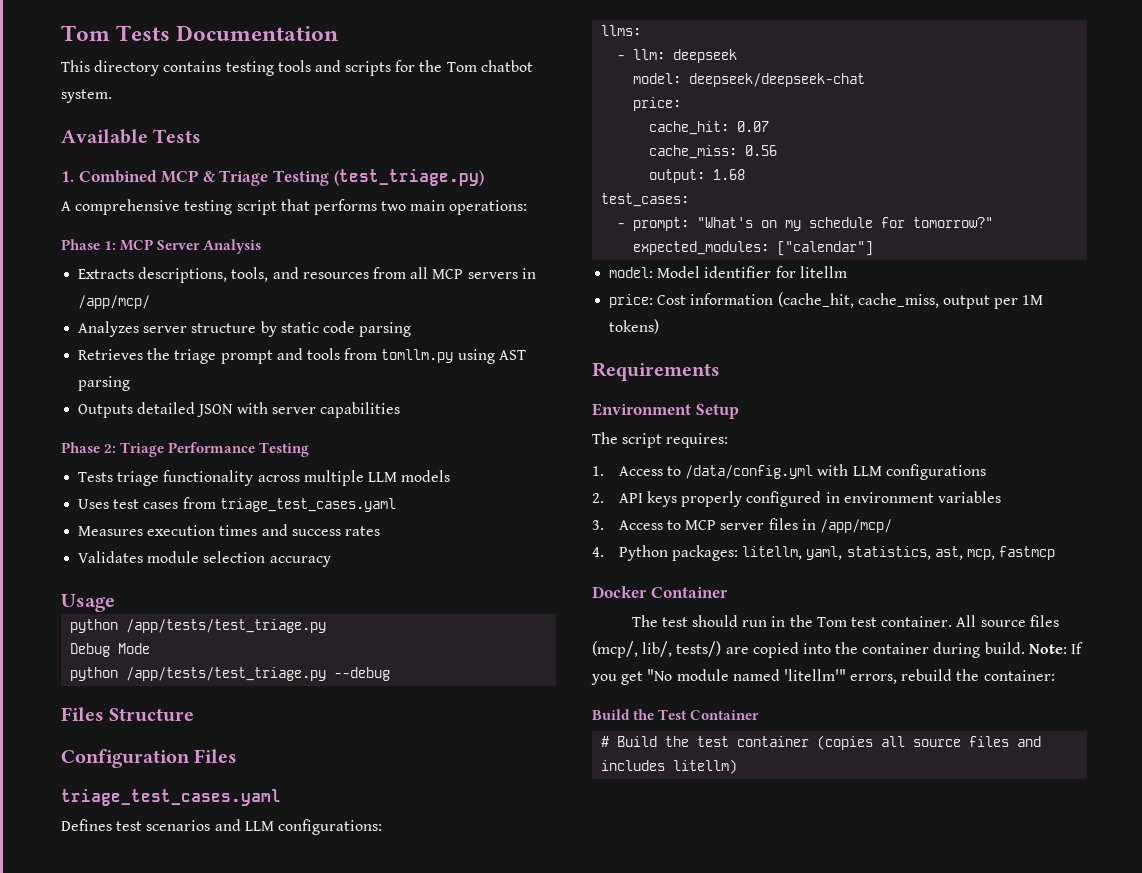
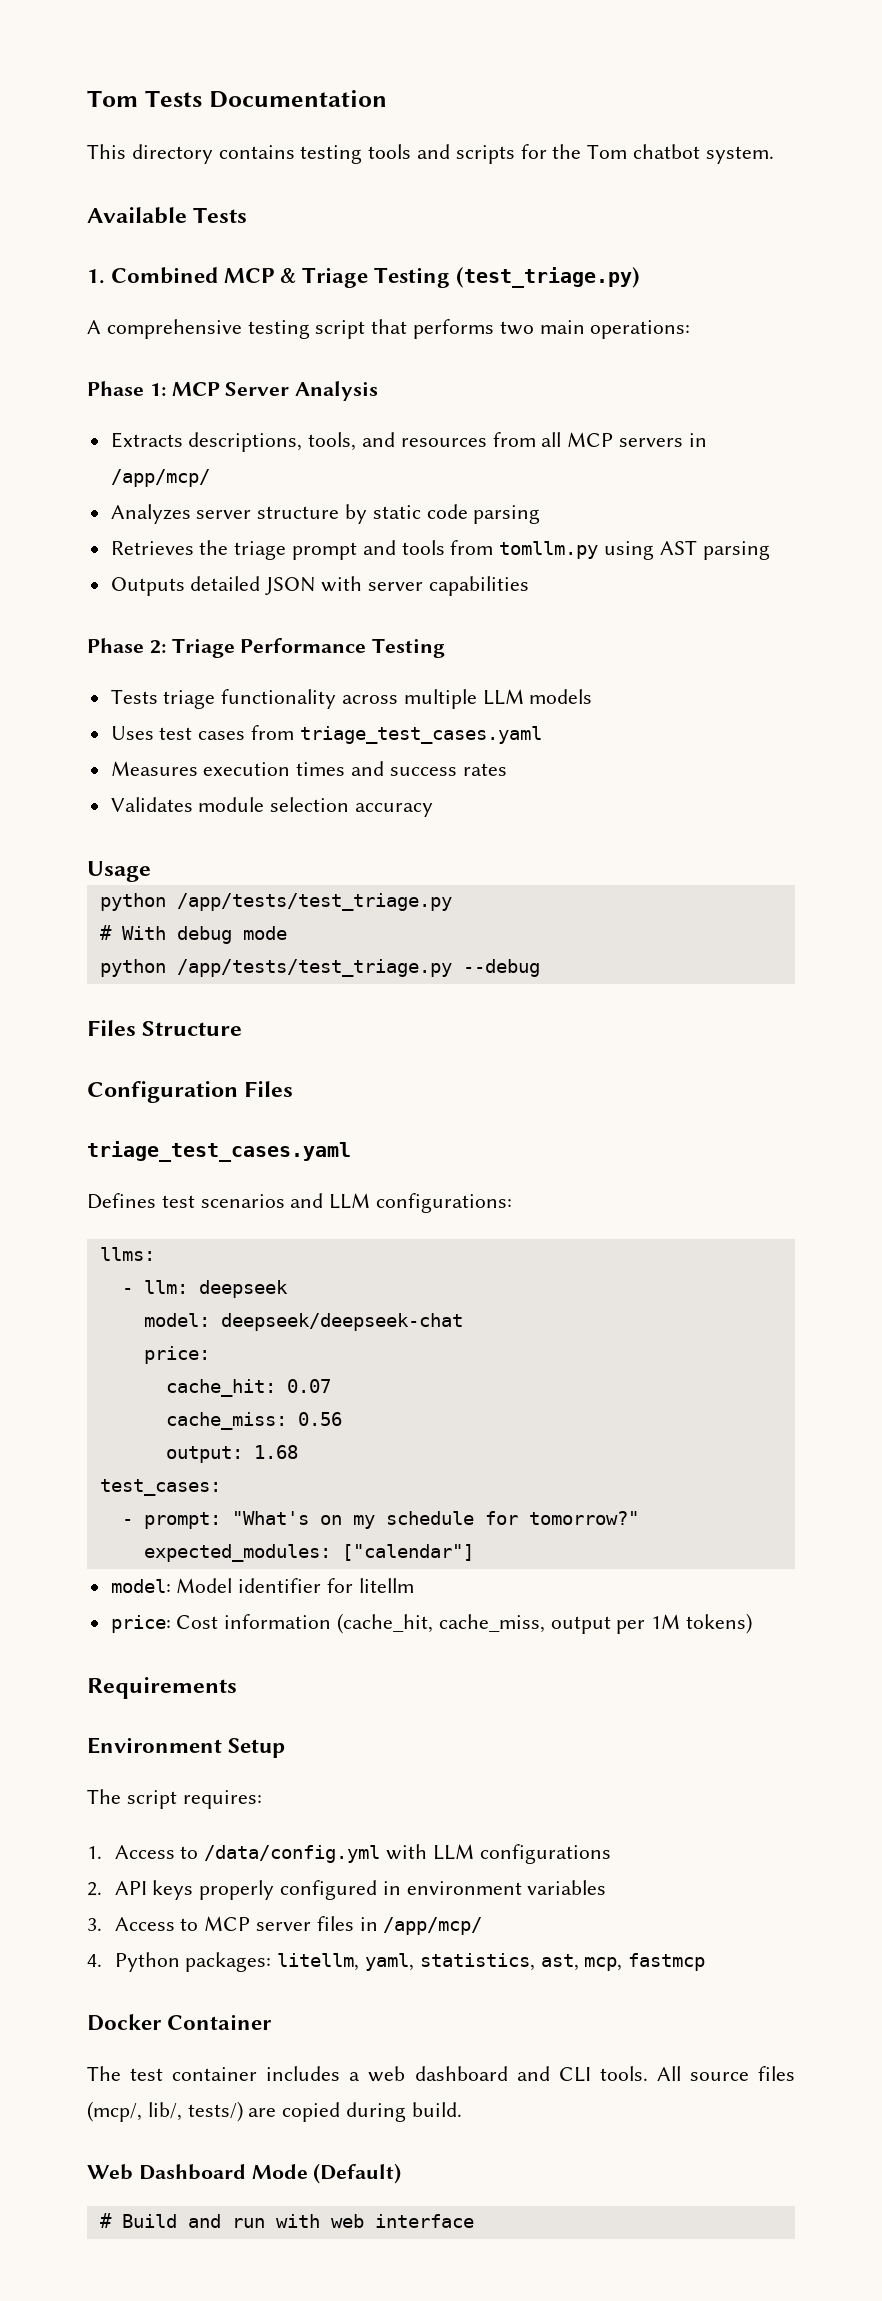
[70,643,151,657] Debug Mode -> [99,925,287,944] # With debug mode
[692,615,953,627] should run in the Tom test container. -> [172,2066,648,2082] container includes a web dashboard and CLI tools.
[802,642,930,654] into the container -> (341, 2112) none
[1028,642,1084,654] [591,669,1055,685] [592,709,760,720] [601,735,1042,750] [601,759,738,774] Note: If you get "No module named 'litellm'" errors, rebuild the container: // Build the Test Container // # Build the test container (copies all source files and includes litellm) -> [87,2163,402,2184] [99,2213,474,2228] // Web Dashboard Mode (Default) // # Build and run with web interface

